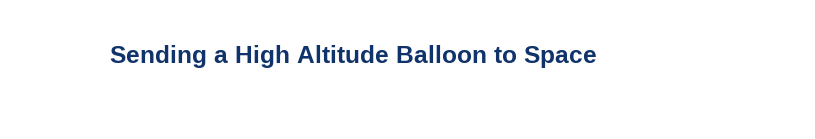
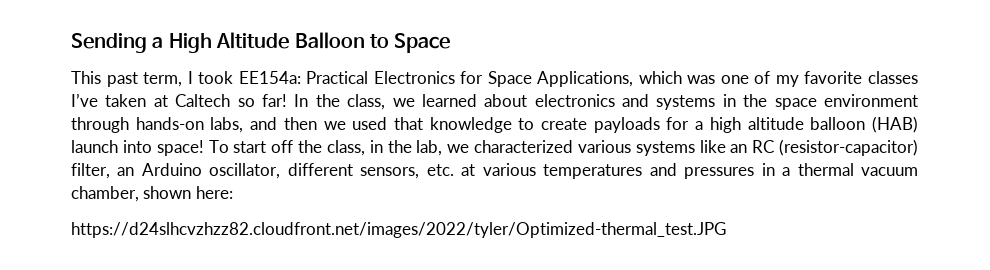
(597, 57) none -> [71,71,918,87] [71,93,919,110] [71,116,919,133] [71,139,919,156] [71,163,919,179] [71,186,233,202] [71,222,726,238] // This past term, I took EE154a: Practical Electronics for Space Applications, which was one of my favorite classes I’ve taken at Caltech so far! In the class, we learned about electronics and systems in the space environment through hands-on labs, and then we used that knowledge to create payloads for a high altitude balloon (HAB) launch into space! To start off the class, in the lab, we characterized various systems like an RC (resistor-capacitor) filter, an Arduino oscillator, different sensors, etc. at various temperatures and pressures in a thermal vacuum chamber, shown here: // https://d24slhcvzhzz82.cloudfront.net/images/2022/tyler/Optimized-thermal_test.JPG

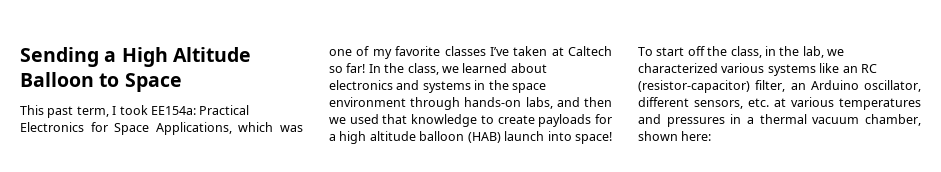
[71,222,726,238] // https://d24slhcvzhzz82.cloudfront.net/images/2022/tyler/Optimized-thermal_test.JPG -> (712, 136) none

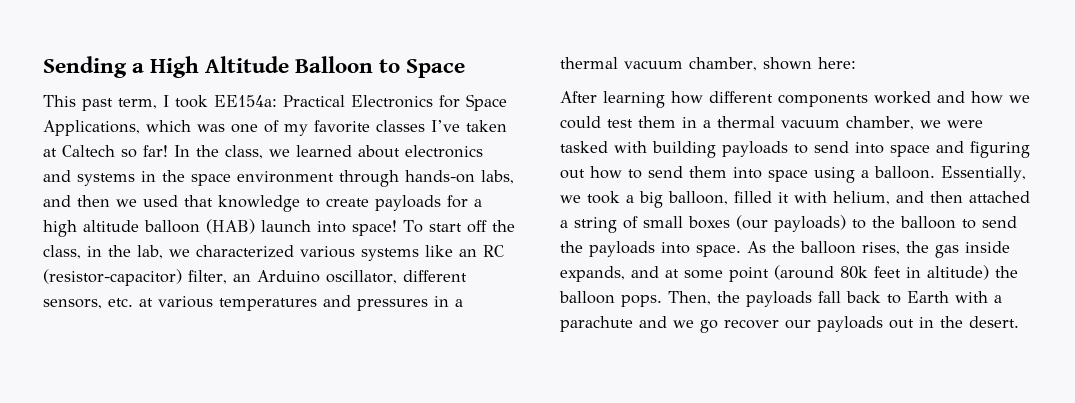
(712, 136) none -> [560,91,1030,108] [560,116,983,130] [560,141,1030,158] [560,166,1026,183] [560,191,1030,208] [560,215,1017,233] [560,241,1010,258] [560,265,1018,282] [559,291,1002,307] [560,316,1019,333] // After learning how different components worked and how we could test them in a thermal vacuum chamber, we were tasked with building payloads to send into space and figuring out how to send them into space using a balloon. Essentially, we took a big balloon, filled it with helium, and then attached a string of small boxes (our payloads) to the balloon to send the payloads into space. As the balloon rises, the gas inside expands, and at some point (around 80k feet in altitude) the balloon pops. Then, the payloads fall back to Earth with a parachute and we go recover our payloads out in the desert.

